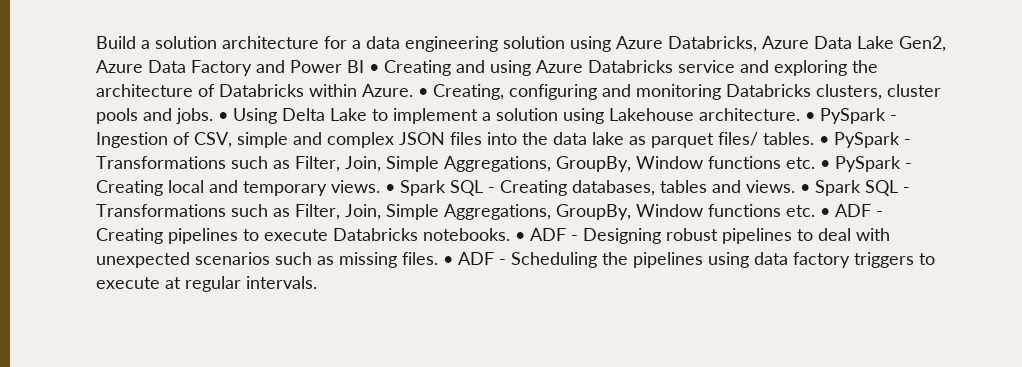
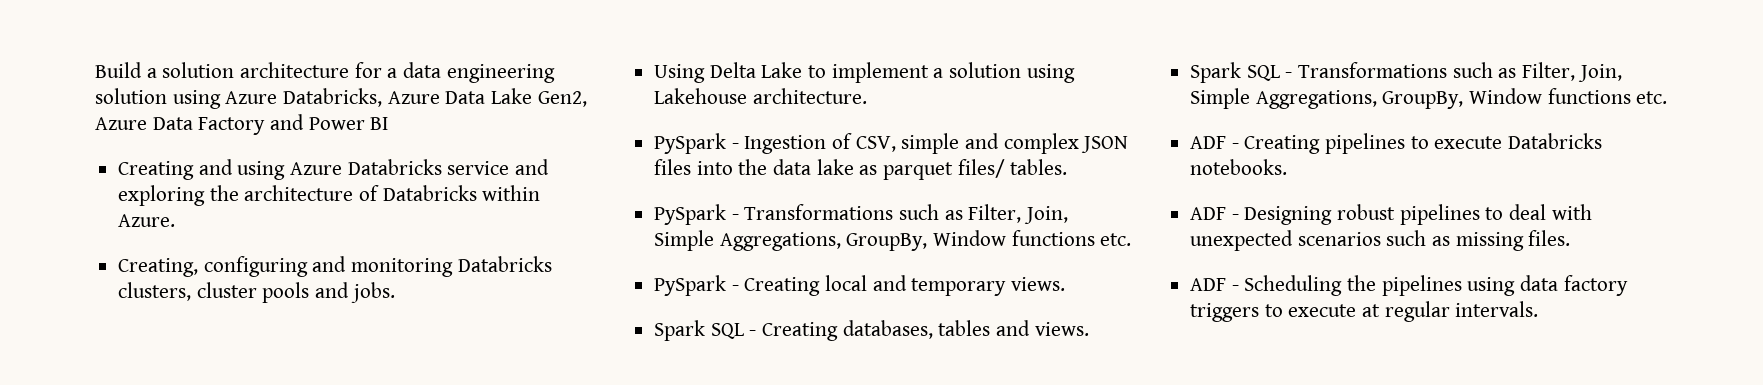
[369,64,379,73] • -> (389, 123) //
[418,88,428,97] • -> (176, 220) //
[218,112,228,121] • -> (395, 292) //
[805,112,815,121] • -> (867, 96) //
[819,136,829,145] • -> (1068, 167) //
[820,160,830,169] • -> (1132, 239) //
[385,184,395,193] • -> (1066, 284) //
[800,184,810,193] • -> (1089, 329) //
[820,208,830,217] • -> (1668, 97) //
[515,232,525,241] • -> (1288, 167) //
[443,256,453,265] • -> (1571, 238) //

